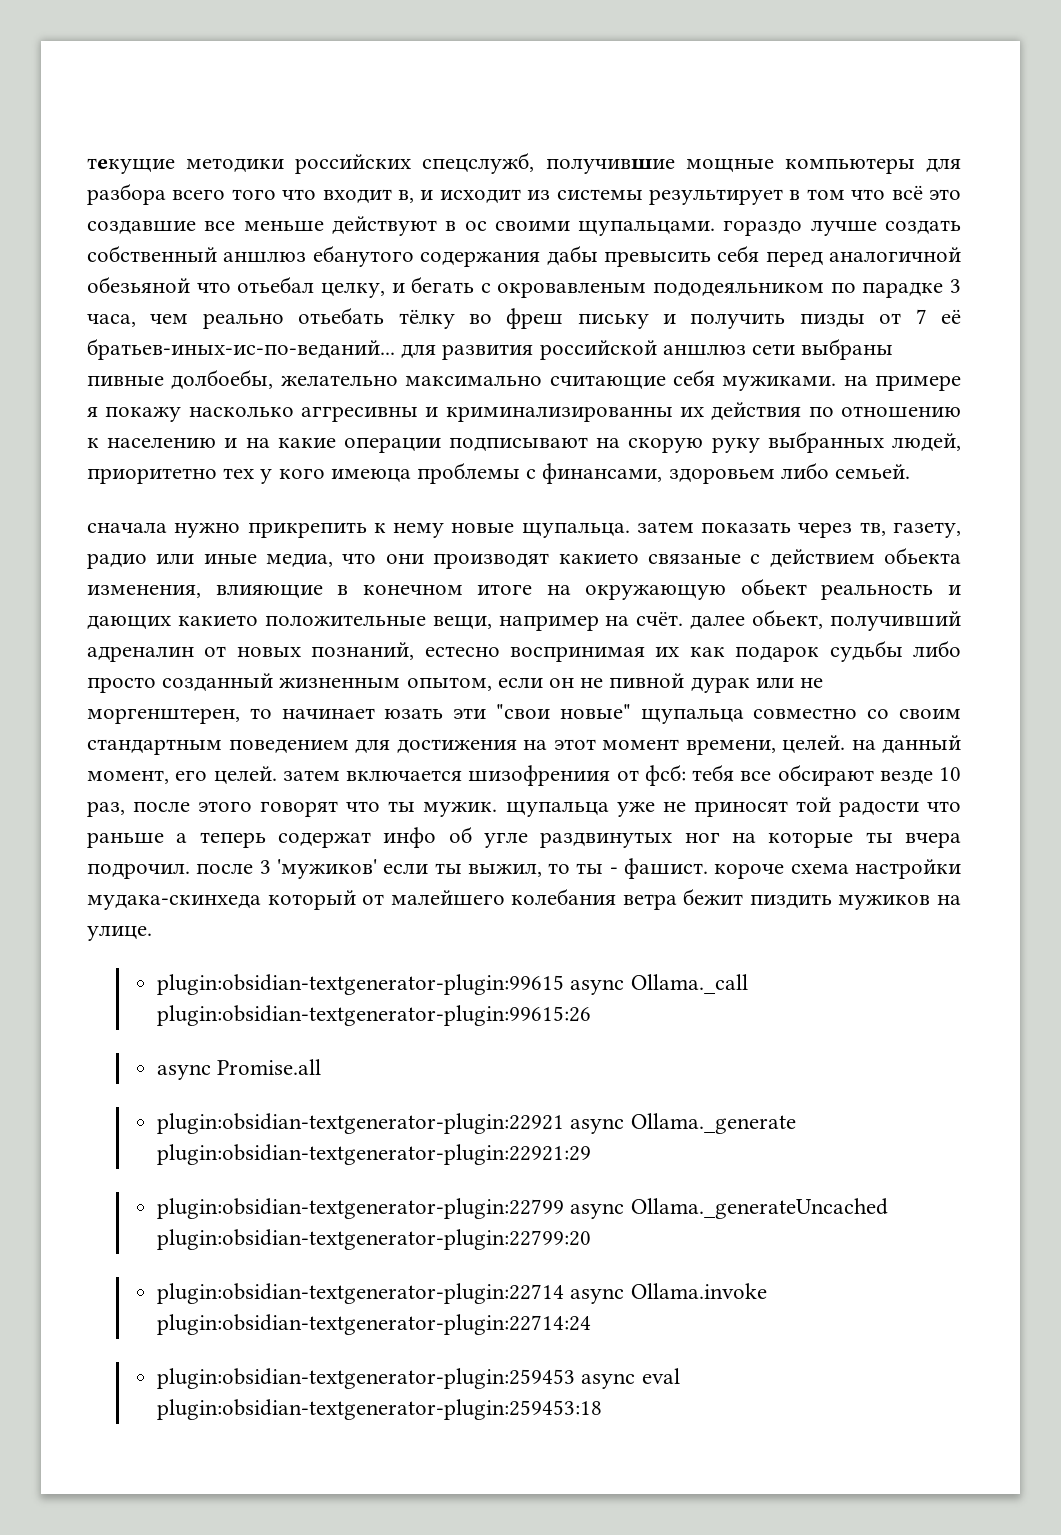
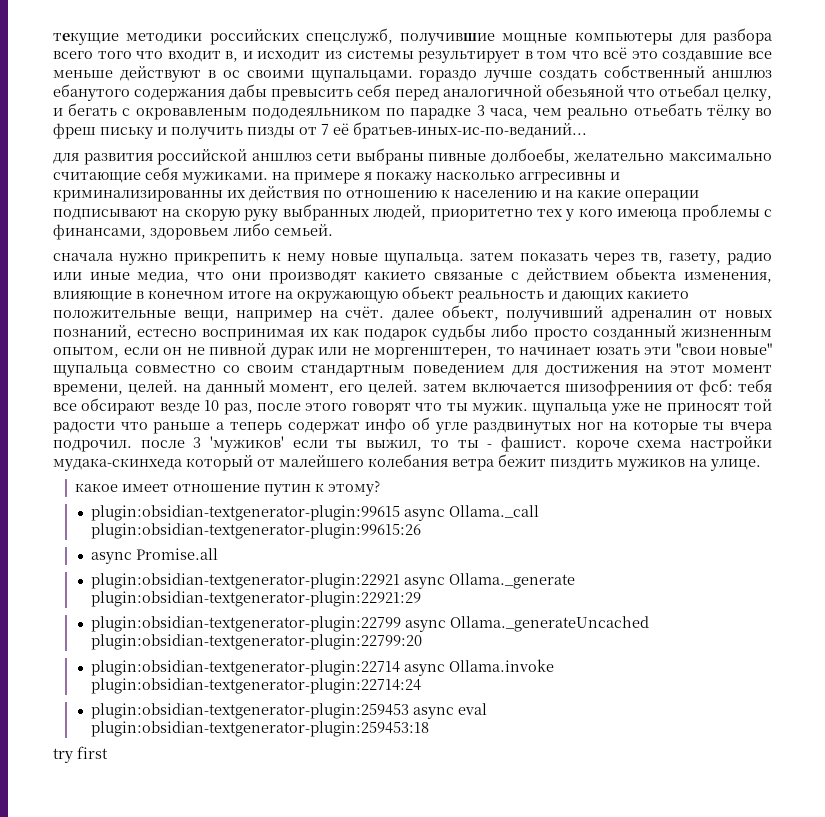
(395, 349) none -> (587, 130) //
(152, 933) none -> [75,480,381,496] // какое имеет отношение путин к этому?
(603, 1409) none -> [53,746,108,763] // try first

